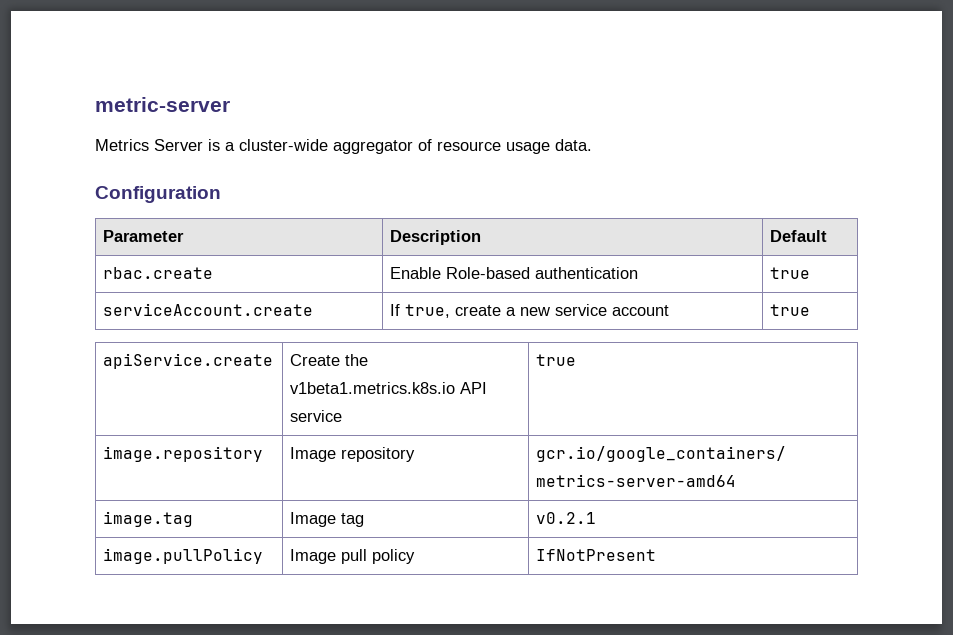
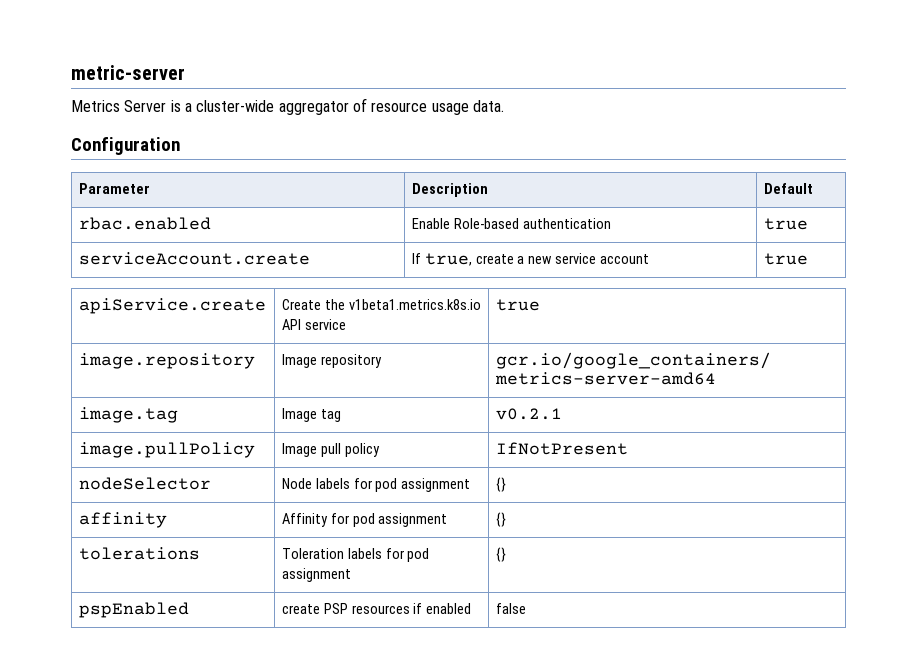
[103,267,214,279] rbac.create -> [78,217,211,230] rbac.enabled
(657, 555) none -> [78,477,211,490] [281,478,471,492] [495,477,506,492] [78,512,167,528] [281,513,448,527] [495,512,506,527] [78,547,200,560] [281,548,430,562] [281,568,351,582] [495,547,506,562] [78,602,189,618] [281,603,472,614] [495,603,526,614] // nodeSelector | Node labels for pod assignment | {} // affinity | Affinity for pod assignment | {} // tolerations | Toleration labels for pod assignment | {} // pspEnabled | create PSP resources if enabled | false

